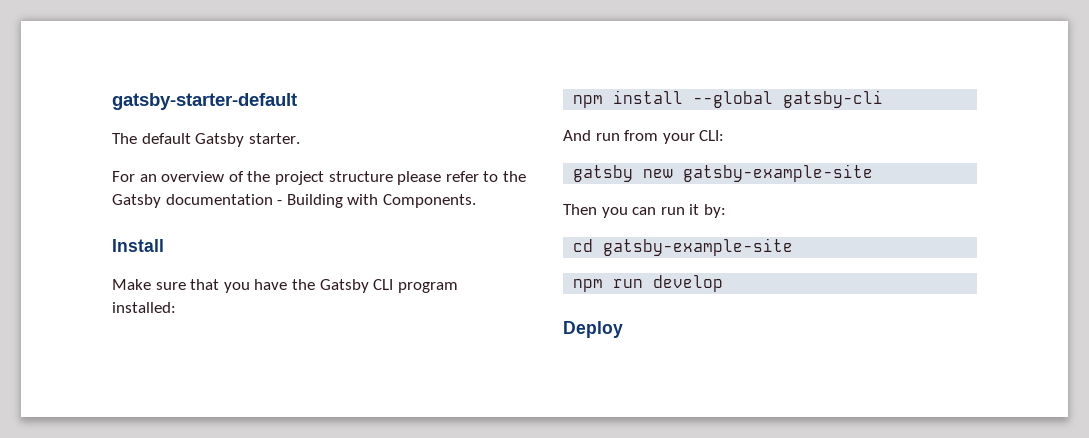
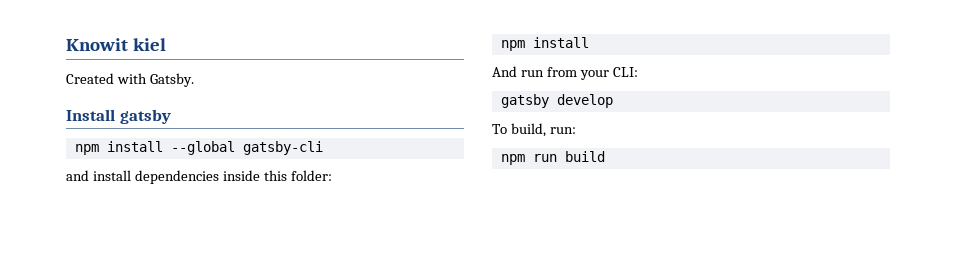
[112,93,297,110] [112,133,300,147] [112,171,526,185] [112,194,476,208] [112,239,164,252] [112,279,458,293] [112,302,176,313] [573,90,884,108] gatsby-starter-default // The default Gatsby starter. // For an overview of the project structure please refer to the Gatsby documentation - Building with Components. // Install // Make sure that you have the Gatsby CLI program installed: // npm install --global gatsby-cli -> [66,38,166,51] [66,73,194,87] [66,109,171,124] [74,141,323,155] [66,170,332,184] [500,37,589,51] Knowit kiel // Created with Gatsby. // Install gatsby // npm install --global gatsby-cli // and install dependencies inside this folder: // npm install
[643,164,874,182] [563,204,726,218] [573,238,794,256] new gatsby-example-site // Then you can run it by: // cd gatsby-example-site -> [556,94,613,108] [492,123,576,137] develop // To build, run:
[653,275,724,292] [563,321,623,338] develop // Deploy -> [564,151,605,162] build

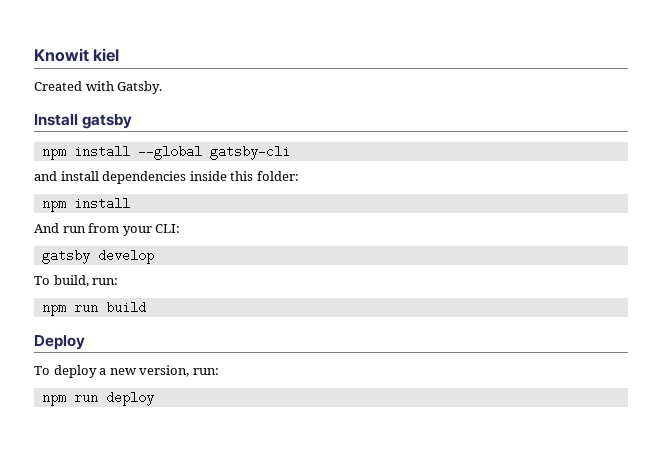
(605, 156) none -> [34,335,85,350] [34,365,219,378] [41,391,154,406] // Deploy // To deploy a new version, run: // npm run deploy

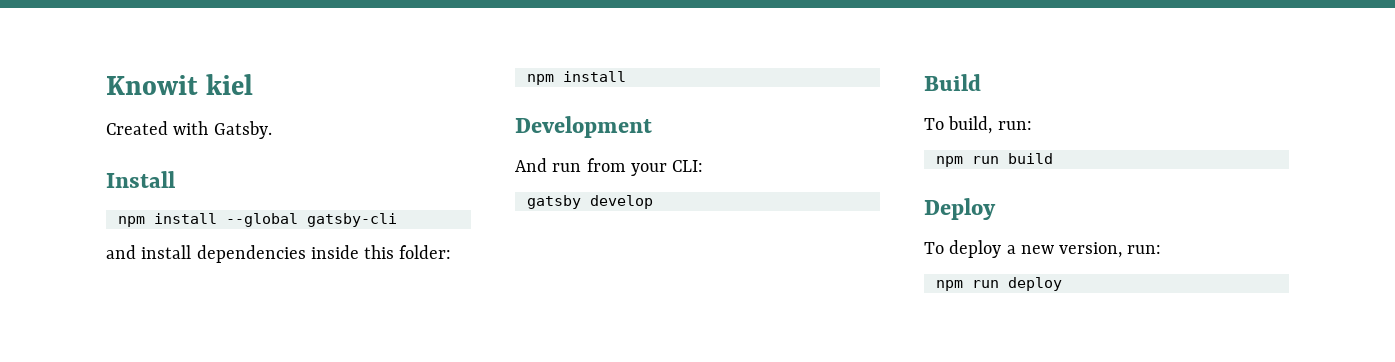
[82,114,133,129] gatsby -> (175, 179) none
(130, 203) none -> [515,116,652,138] // Development
(154, 256) none -> [924,74,981,91] // Build

